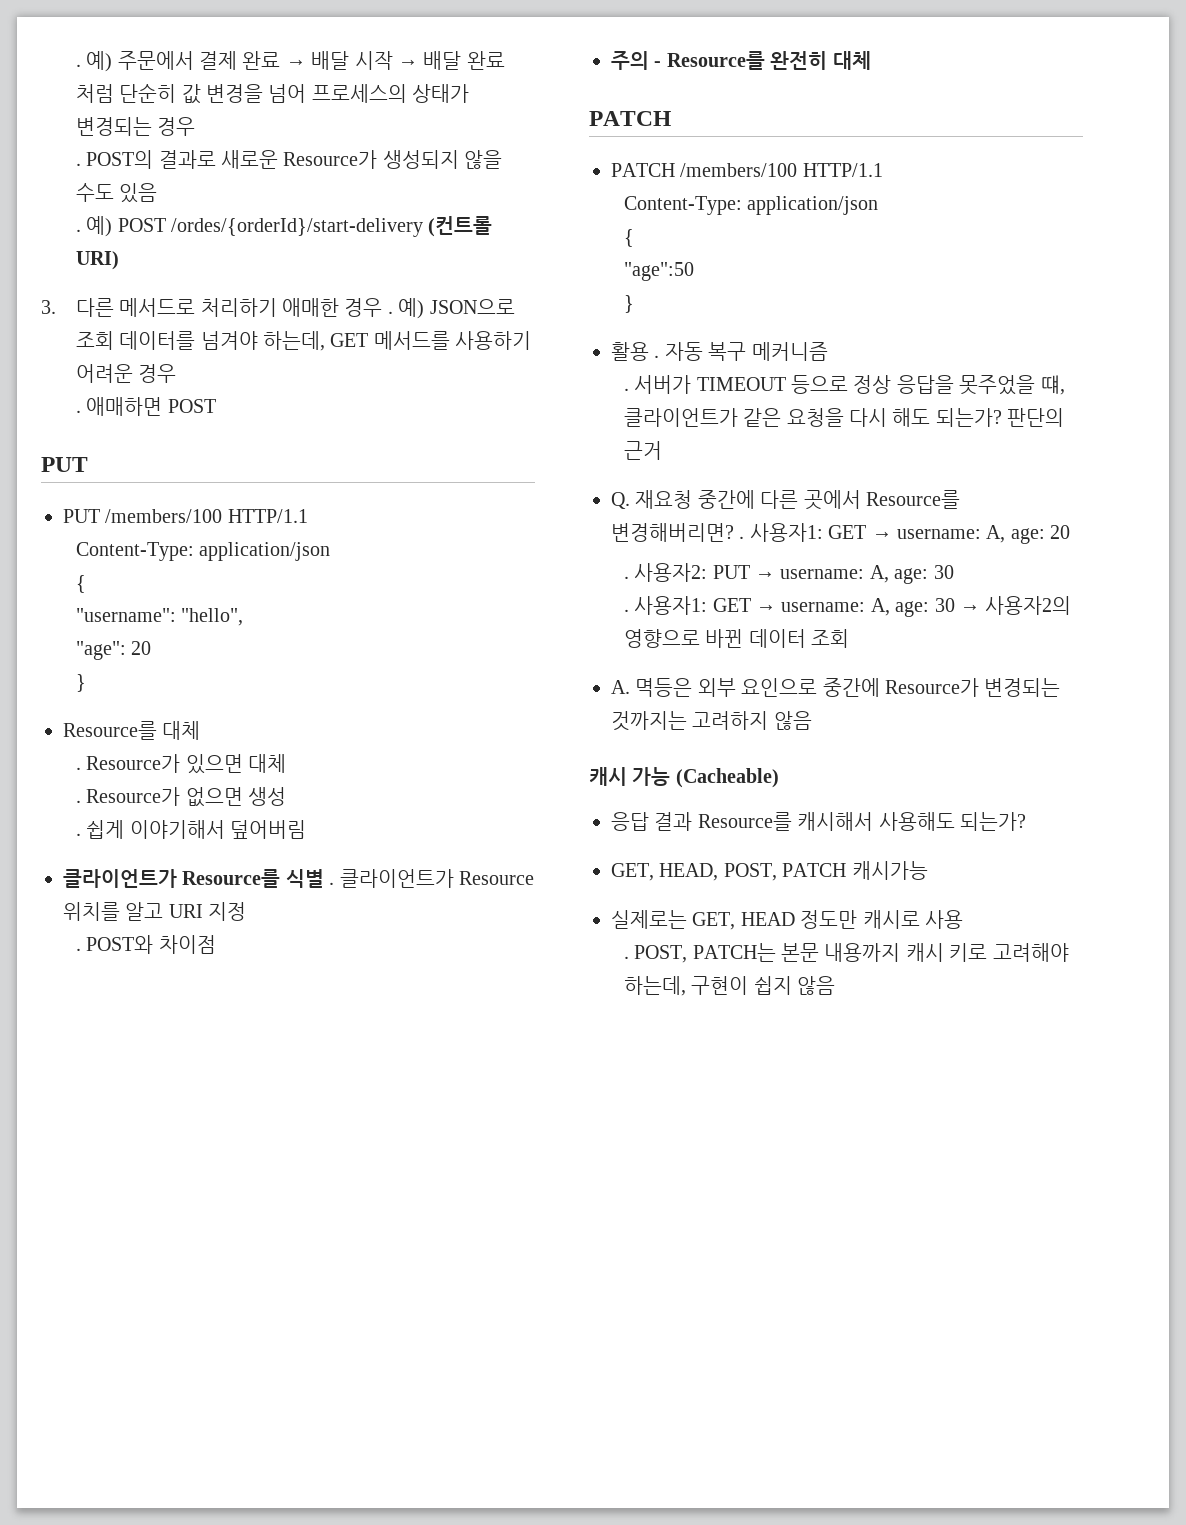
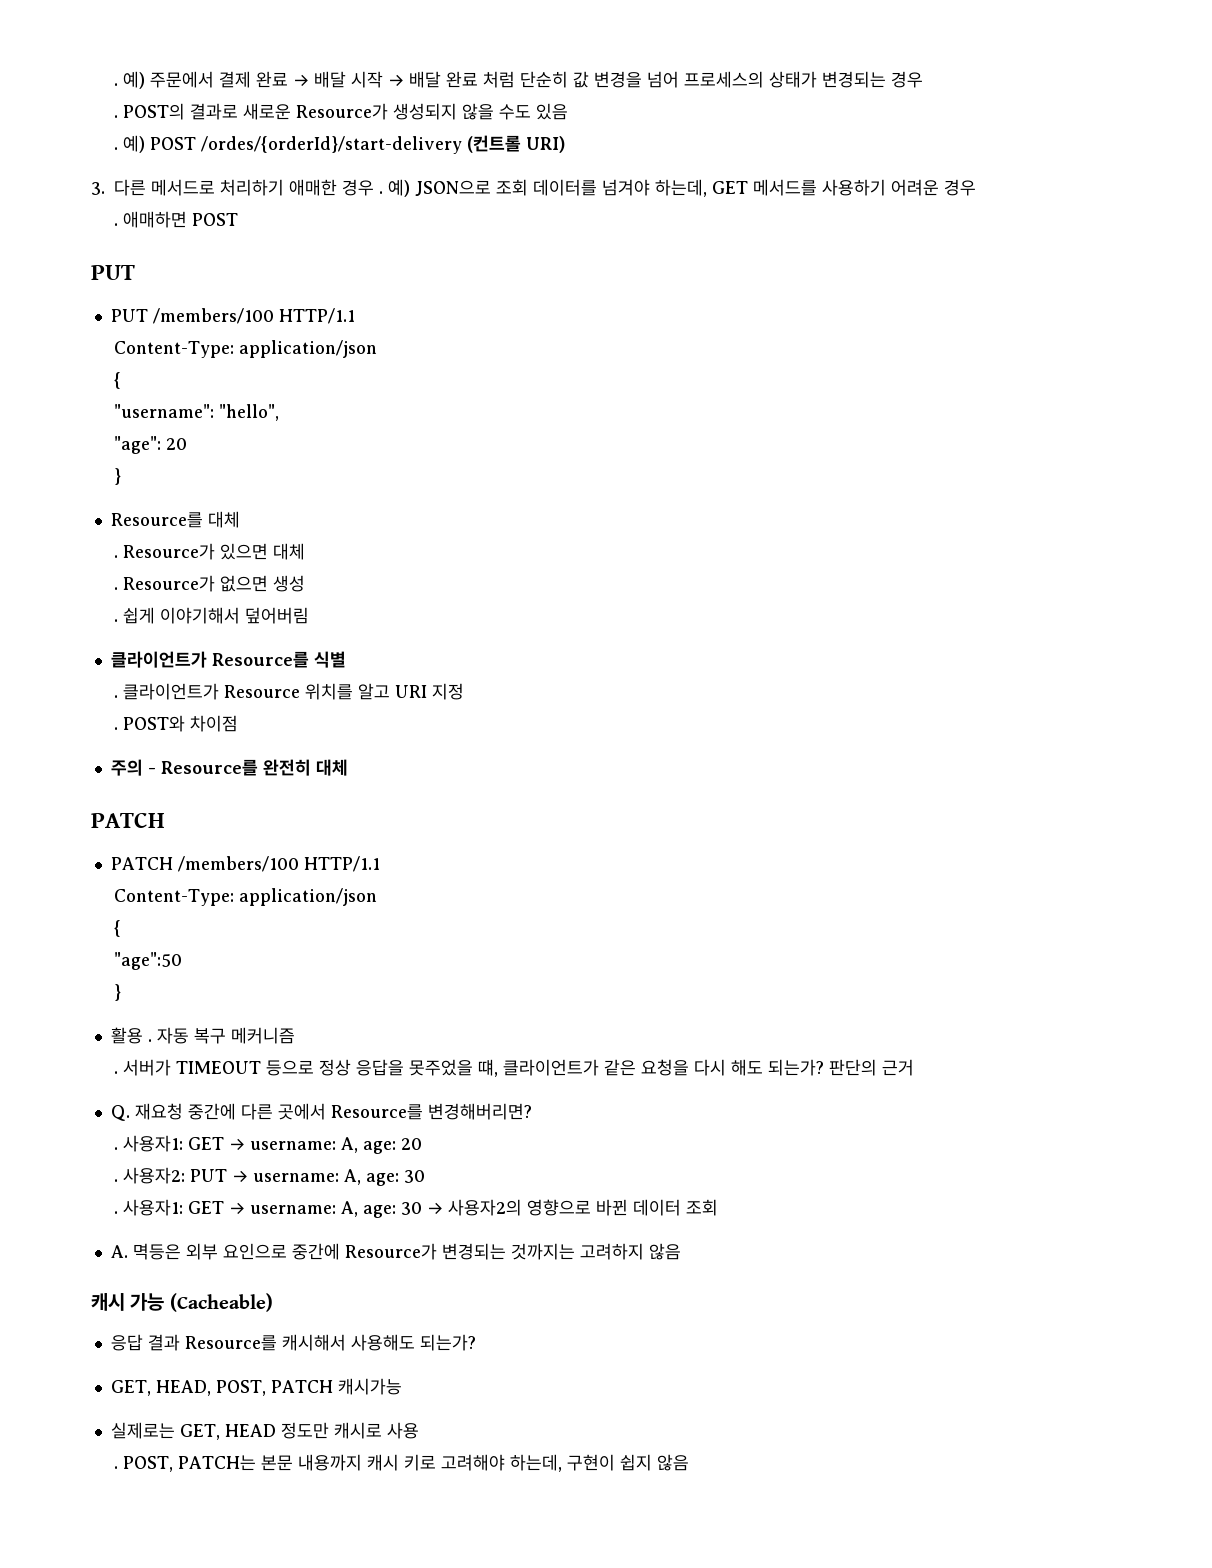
(324, 878) none -> (346, 659) //
(734, 532) none -> (532, 1111) //

